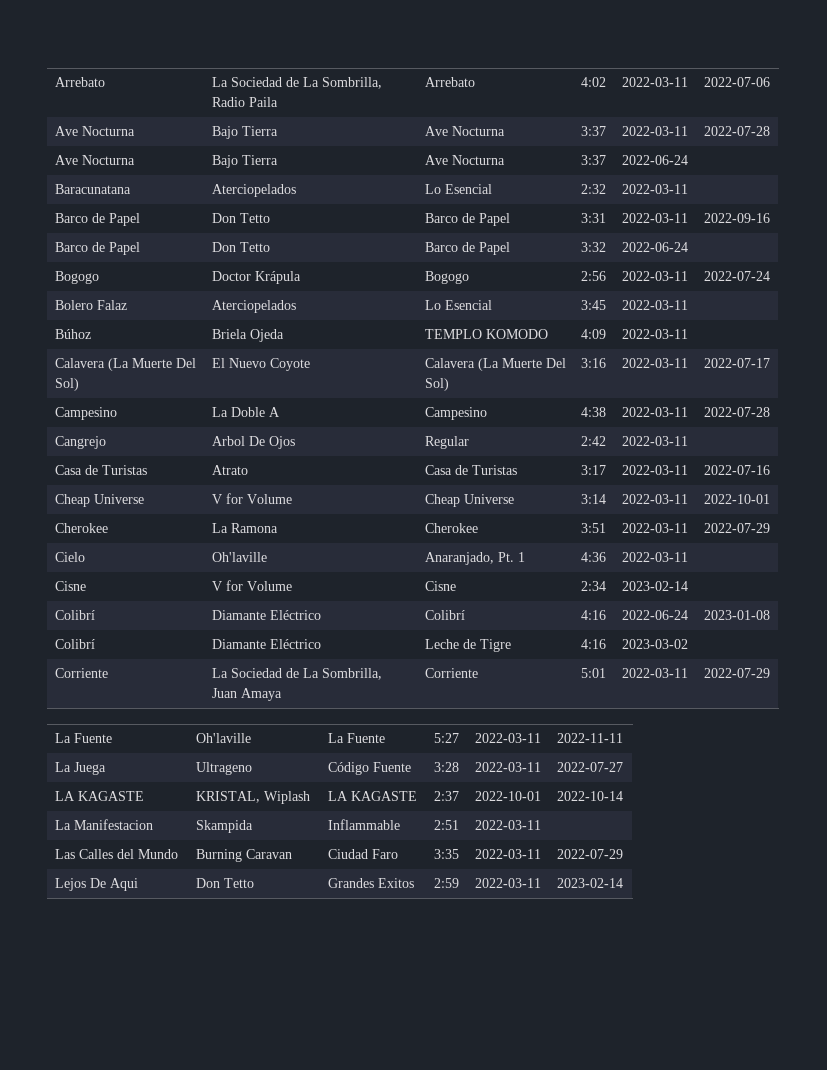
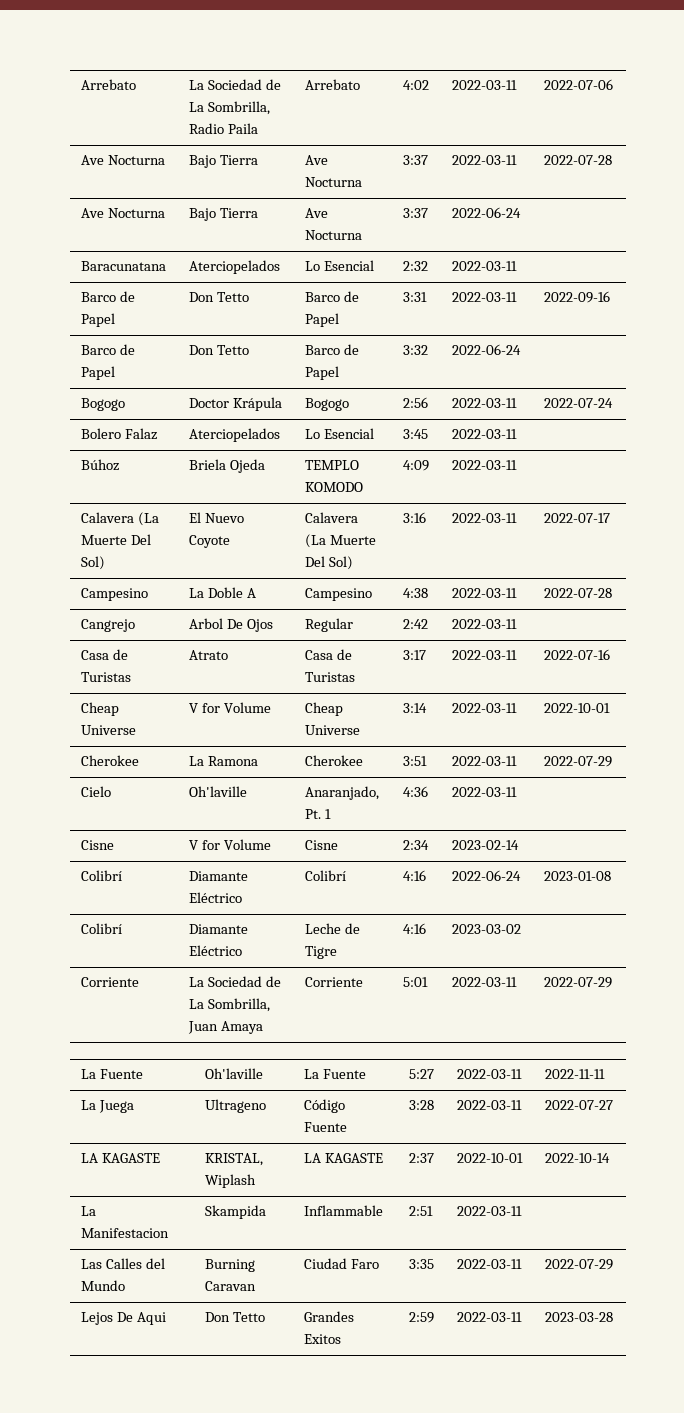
[556,878,623,888] 2023-02-14 -> [544,1312,613,1322] 2023-03-28

